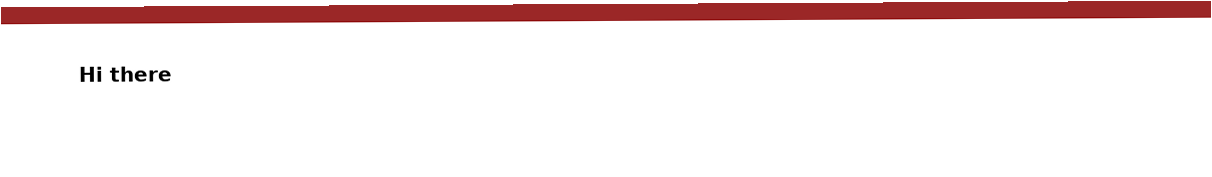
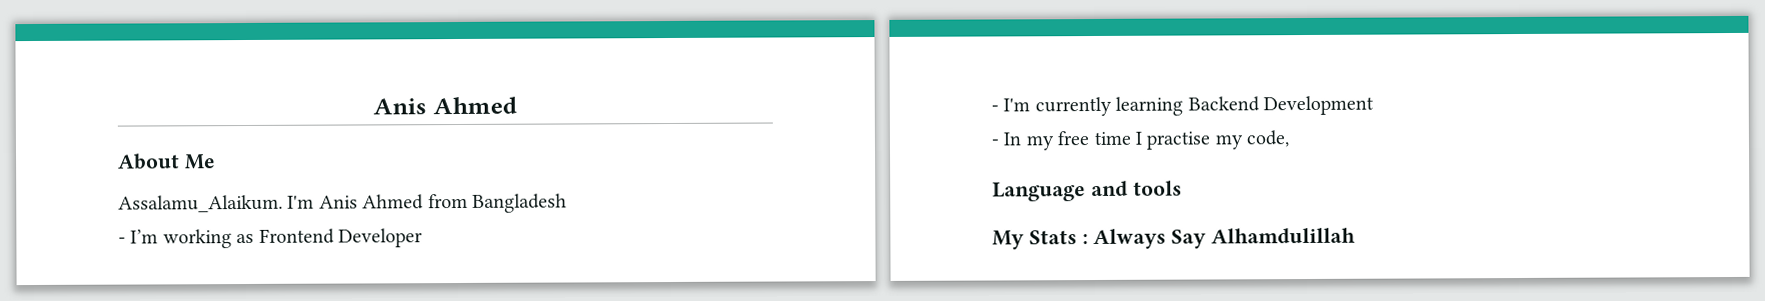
[78,66,172,82] Hi there -> [373,96,517,115] [118,153,216,170] [118,193,567,213] [118,228,423,249] [991,95,1374,117] [991,130,1290,151] [992,180,1182,202] [992,227,1357,250] Anis Ahmed // About Me // Assalamu_Alaikum. I'm Anis Ahmed from Bangladesh // - I’m working as Frontend Developer // - I'm currently learning Backend Development // - In my free time I practise my code, // Language and tools // My Stats : Always Say Alhamdulillah

